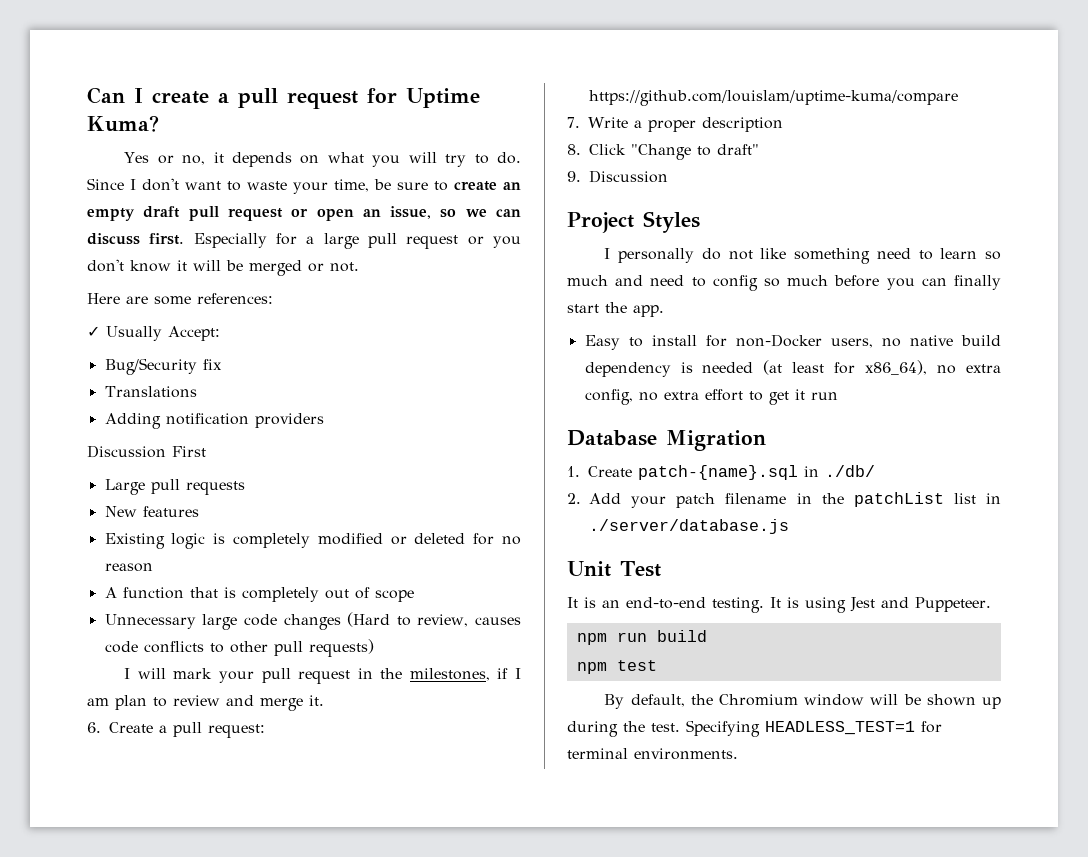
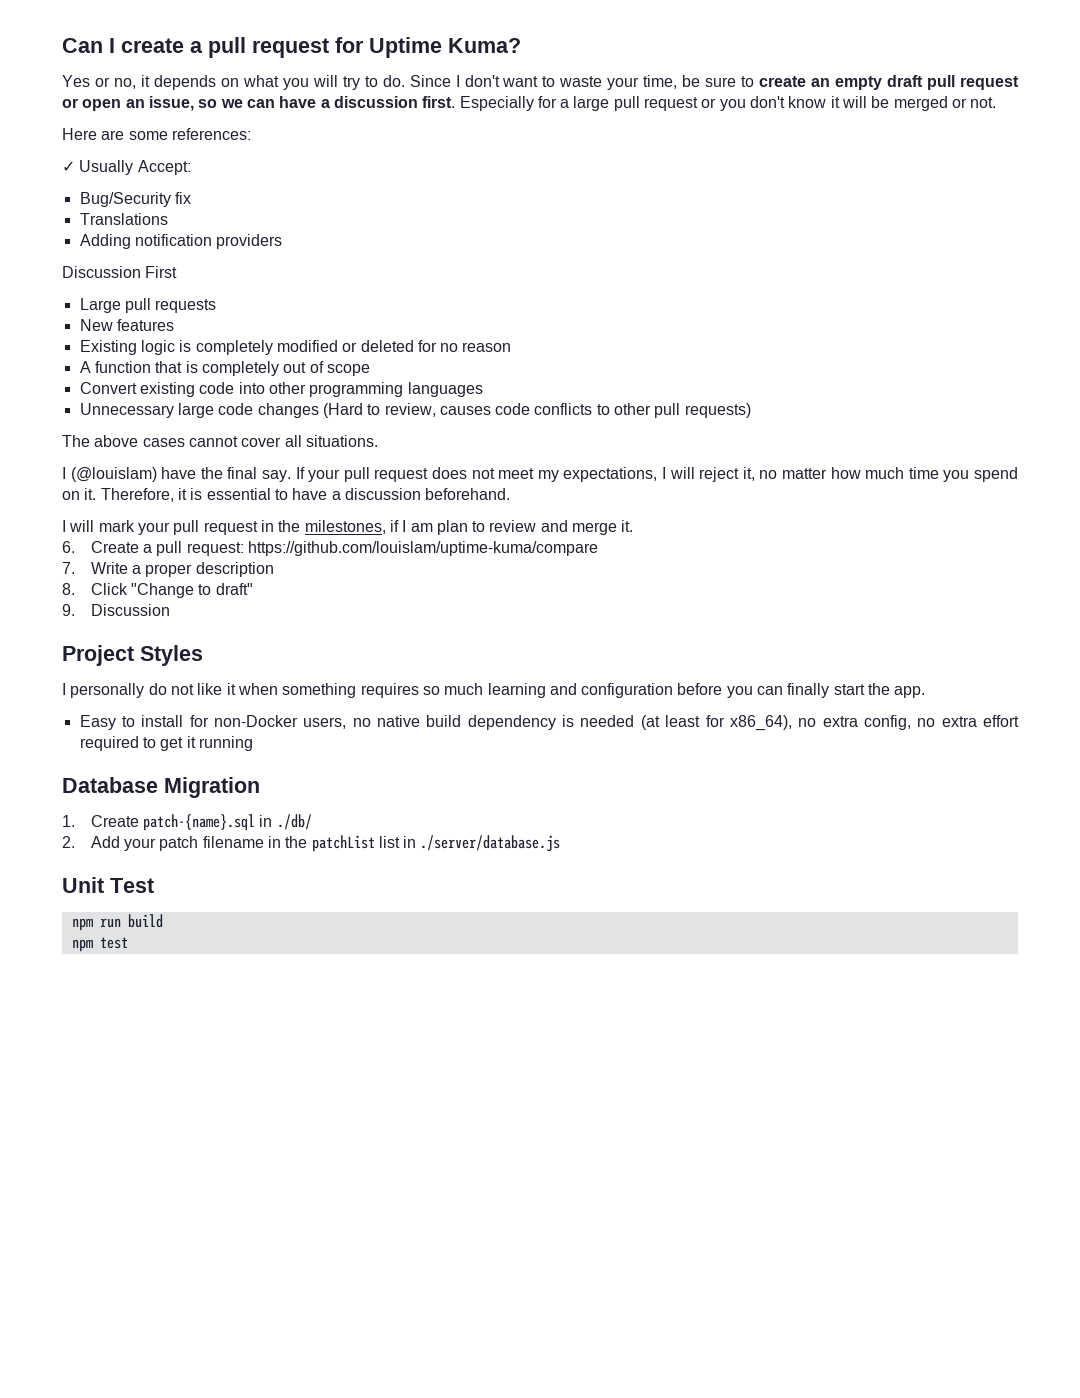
[87,233,140,245] discuss -> [279,96,418,108] have a discussion
(414, 596) none -> [79,382,483,397] // Convert existing code into other programming languages
(374, 648) none -> [62,435,378,447] [62,467,1019,482] [62,488,511,502] // The above cases cannot cover all situations. // I (@louislam) have the final say. If your pull request does not meet my expectations, I will reject it, no matter how much time you spend on it. Therefore, it is essential to have a discussion beforehand.
[794,248,1001,264] [567,275,829,291] something need to learn so much and need to config so much -> [226,683,674,698] it when something requires so much learning and configuration
(743, 395) none -> [79,736,139,751] required
[810,392,838,400] run -> [198,736,253,751] running
[567,597,991,613] // It is an end-to-end testing. It is using Jest and Puppeteer. -> (154, 885) none
[604,694,1001,709] [567,720,942,737] [567,748,738,760] // By default, the Chromium window will be shown up during the test. Specifying HEADLESS_TEST=1 for terminal environments. -> (128, 943) none

